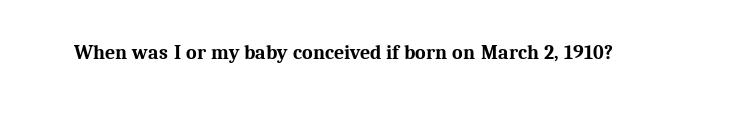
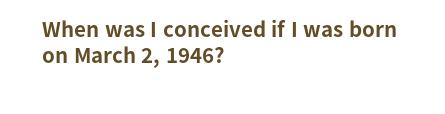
[185,44,401,63] or my baby conceived if -> [162,19,344,37] conceived if I was
[564,45,614,59] 1910? -> [165,47,225,63] 1946?

